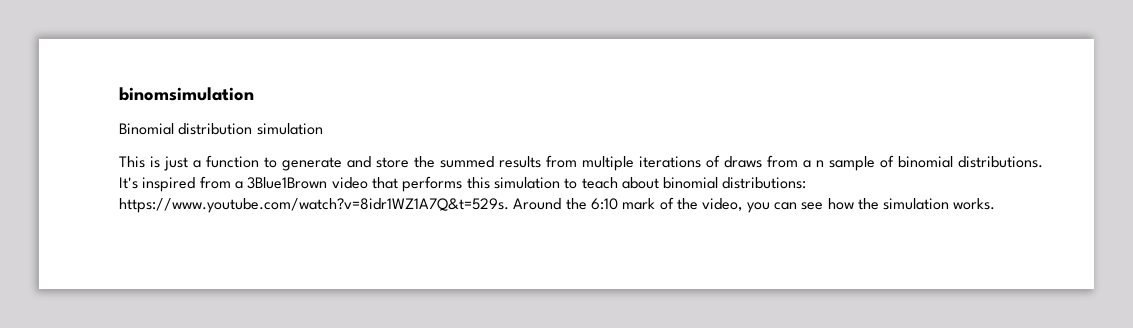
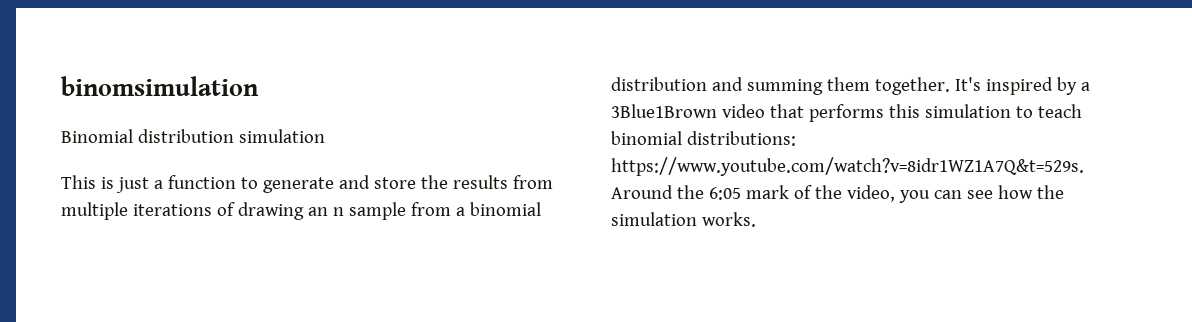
[440,156,494,168] summed -> (448, 182) none
[724,155,1043,171] draws from a n sample of binomial distributions. -> [237,202,541,220] [611,77,950,95] drawing an n sample from a binomial distribution and summing them together.
[199,176,231,189] from -> [1056,77,1077,95] by
[621,177,659,189] about -> (1082, 111) none
[590,198,618,210] 6:10 -> [708,187,741,200] 6:05

